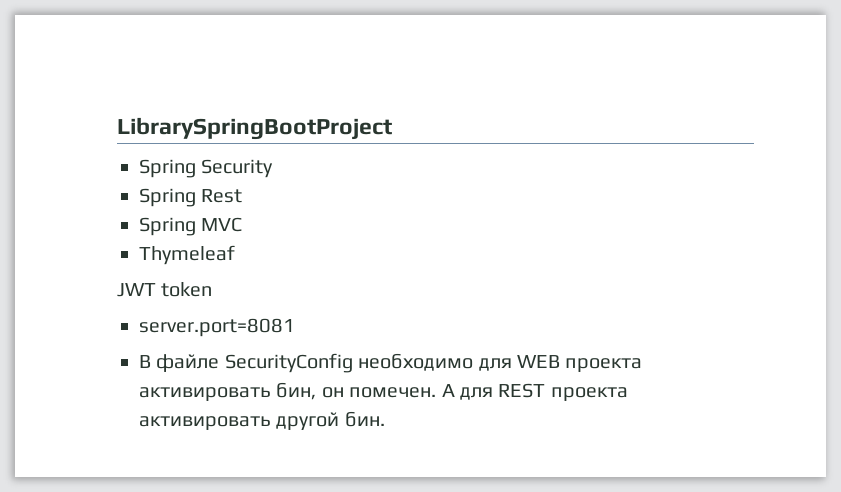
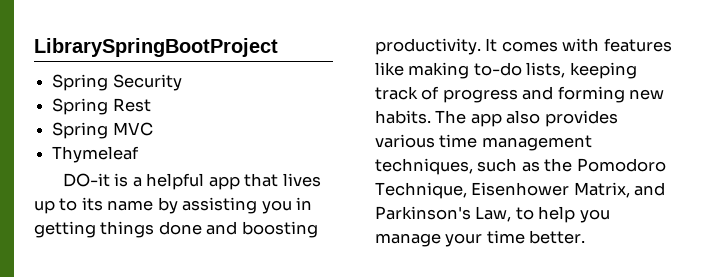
[117,282,213,297] [139,318,295,337] [139,353,643,373] [139,382,628,401] [139,411,385,430] JWT token // server.port=8081 // В файле SecurityConfig необходимо для WEB проекта активировать бин, он помечен. А для REST проекта активировать другой бин. -> [62,173,321,190] [34,197,313,214] [34,221,318,238] [375,38,672,55] [375,62,637,79] [375,86,665,103] [375,110,618,127] [375,134,592,151] [375,158,666,175] [375,182,666,199] [375,206,610,223] [375,230,586,247] DO-it is a helpful app that lives up to its name by assisting you in getting things done and boosting productivity. It comes with features like making to-do lists, keeping track of progress and forming new habits. The app also provides various time management techniques, such as the Pomodoro Technique, Eisenhower Matrix, and Parkinson's Law, to help you manage your time better.

